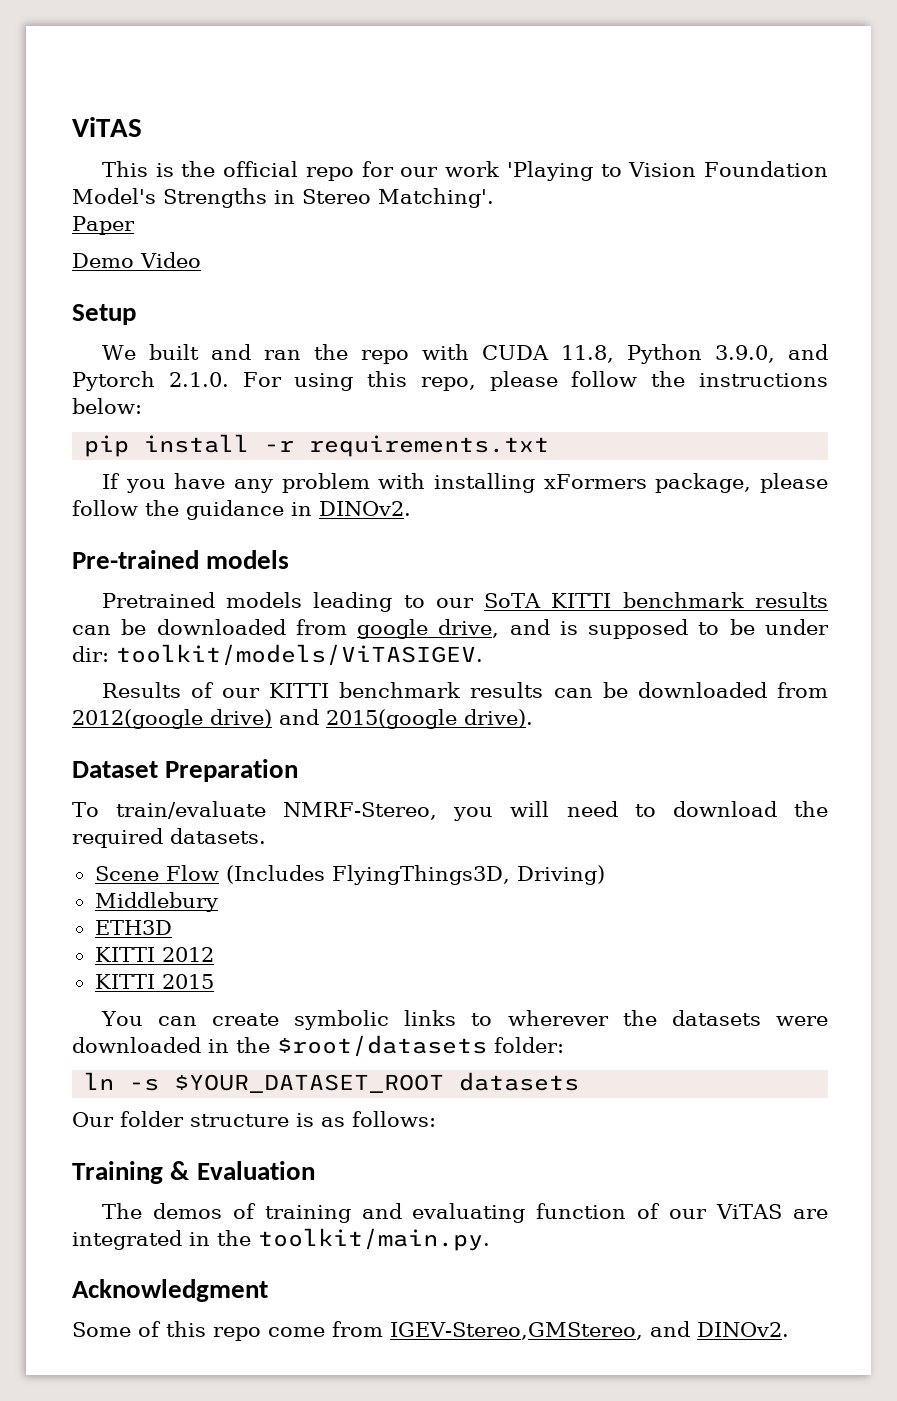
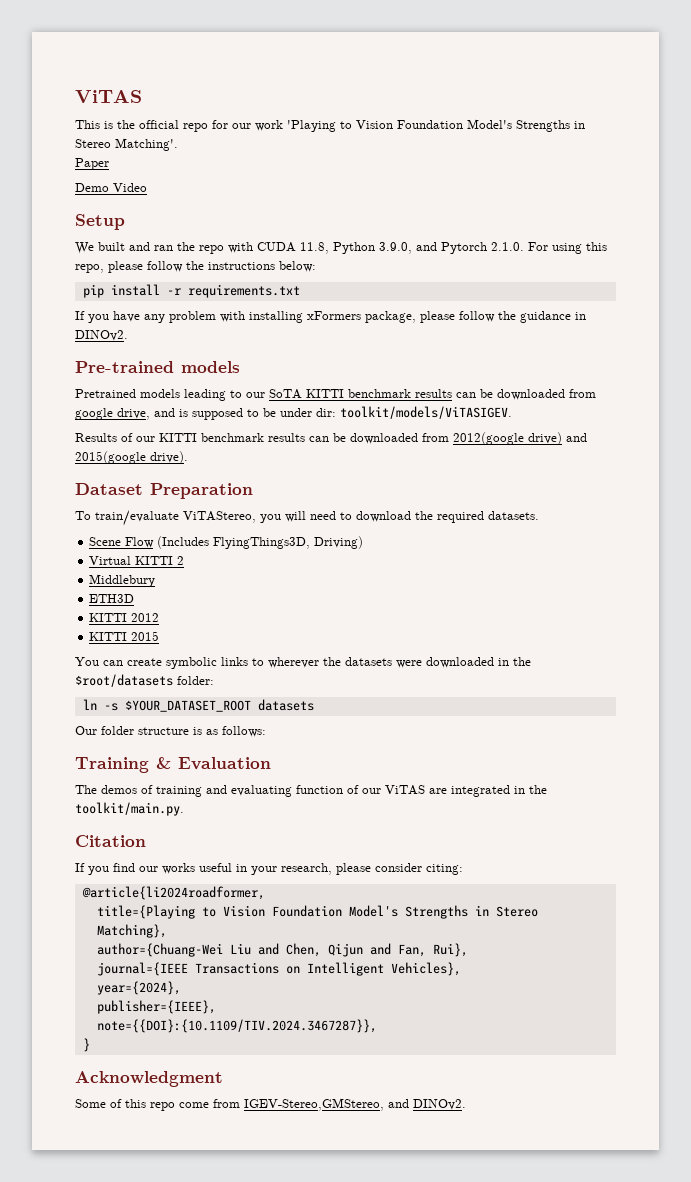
[283,802,438,820] NMRF-Stereo, -> [183,511,256,523] ViTAStereo,
(605, 875) none -> [89,556,185,565] // Virtual KITTI 2
(490, 1239) none -> [75,835,146,847] [75,863,463,875] [81,886,265,900] [96,905,538,919] [96,924,167,938] [96,943,468,957] [96,962,461,976] [96,981,181,995] [96,1000,216,1014] [96,1019,377,1033] [82,1038,90,1052] // Citation // If you find our works useful in your research, please consider citing: // @article{li2024roadformer, // title={Playing to Vision Foundation Model's Strengths in Stereo Matching}, // author={Chuang-Wei Liu and Chen, Qijun and Fan, Rui}, // journal={IEEE Transactions on Intelligent Vehicles}, // year={2024}, // publisher={IEEE}, // note={{DOI}:{10.1109/TIV.2024.3467287}}, // }

